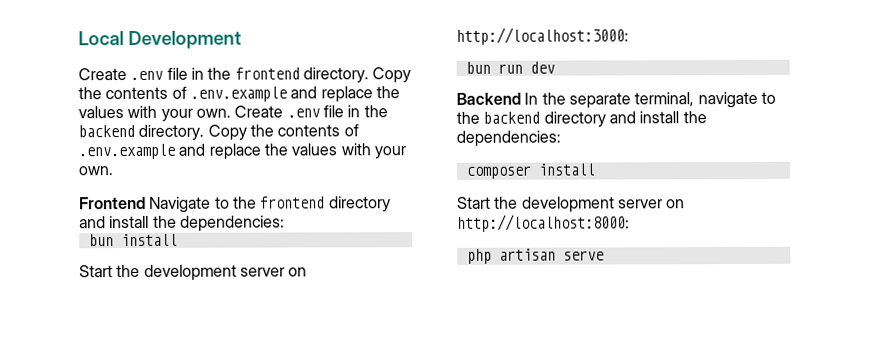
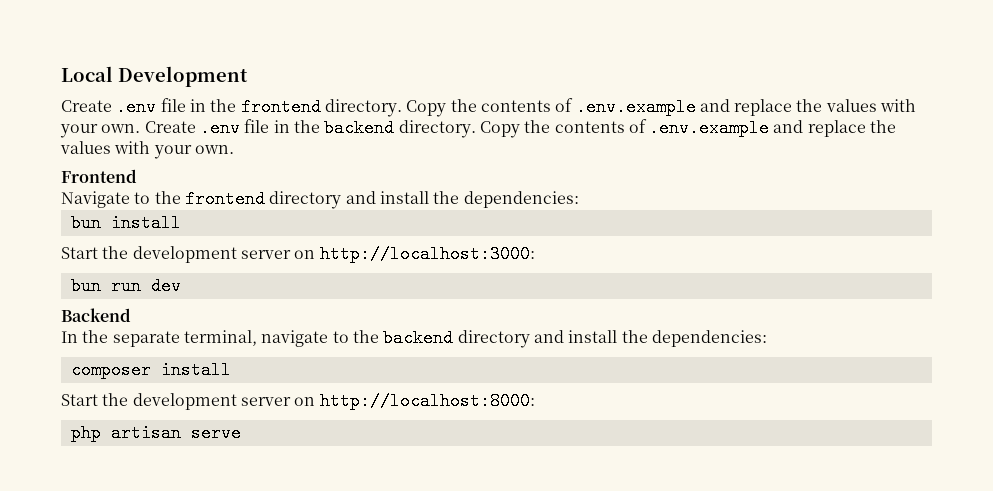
(146, 203) none -> (137, 176) //
(521, 98) none -> (131, 315) //

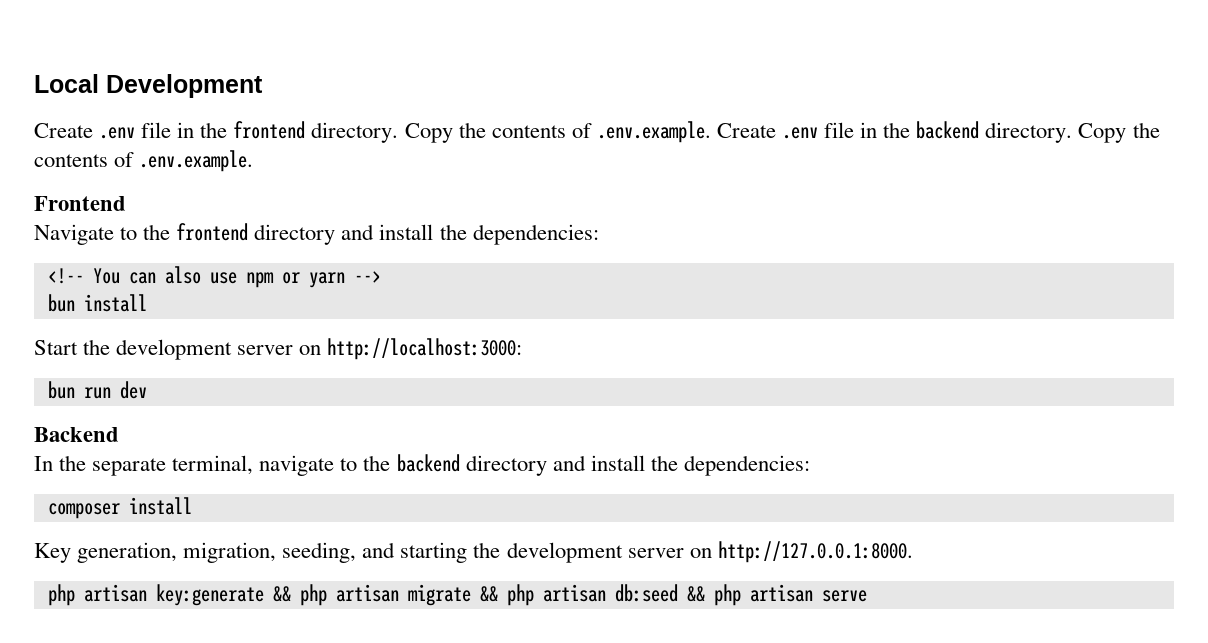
[575,98,917,116] [60,124,141,138] .env.example and replace the values with your own. -> [596,121,711,143] .env.example.
[649,119,897,137] [60,141,234,159] .env.example and replace the values with your own. -> [139,150,254,172] .env.example.
(579, 199) none -> [47,266,381,288] // <!-- You can also use npm or yarn -->
[61,392,535,410] [70,424,181,442] Start the development server on http://localhost:8000: // php artisan -> [34,541,913,563] [47,584,813,606] Key generation, migration, seeding, and starting the development server on http://127.0.0.1:8000. // php artisan key:generate && php artisan migrate && php artisan db:seed && php artisan

